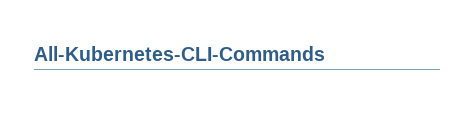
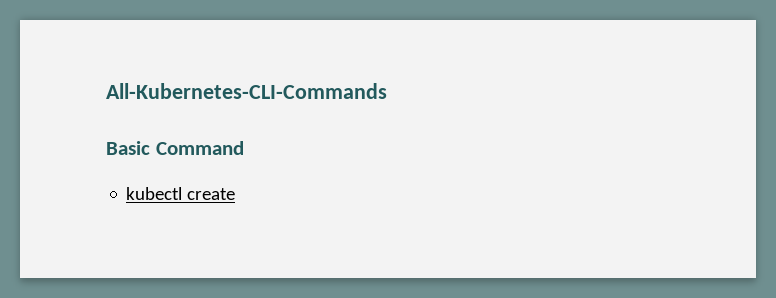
(325, 53) none -> [106,141,244,155] [126,187,236,200] // Basic Command // kubectl create

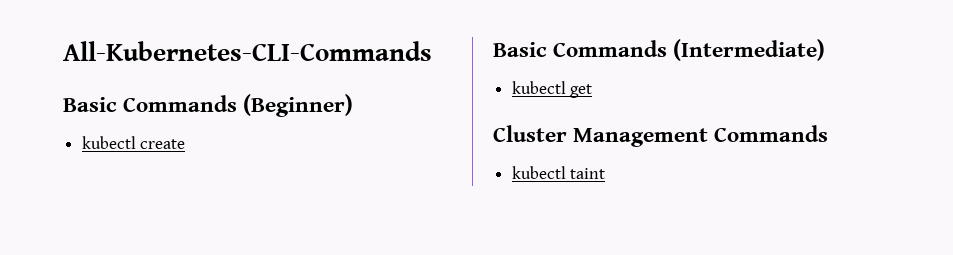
[155,141,244,155] Command -> [123,94,354,117] Commands (Beginner)
(236, 194) none -> [493,39,826,61] [511,81,593,98] [493,125,829,147] [511,166,606,179] // Basic Commands (Intermediate) // kubectl get // Cluster Management Commands // kubectl taint

